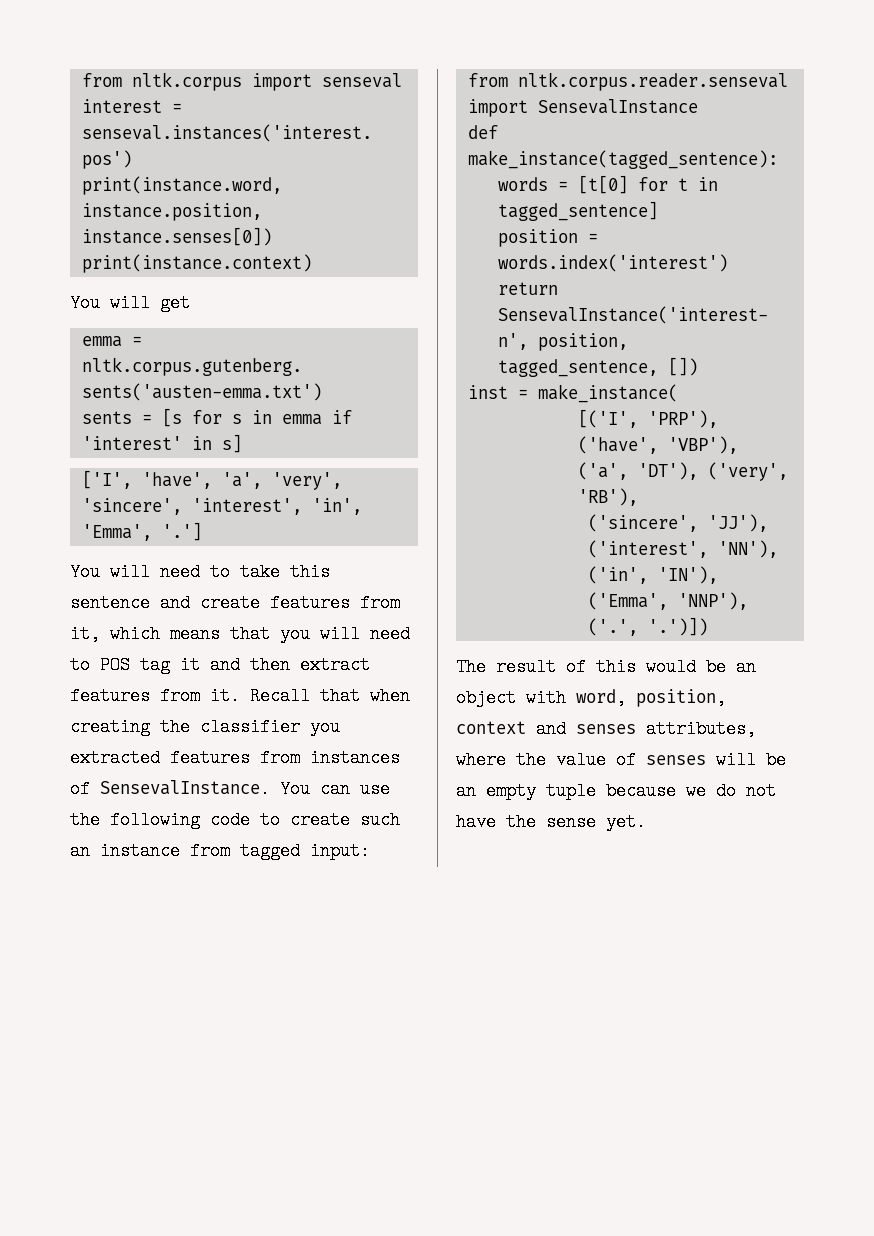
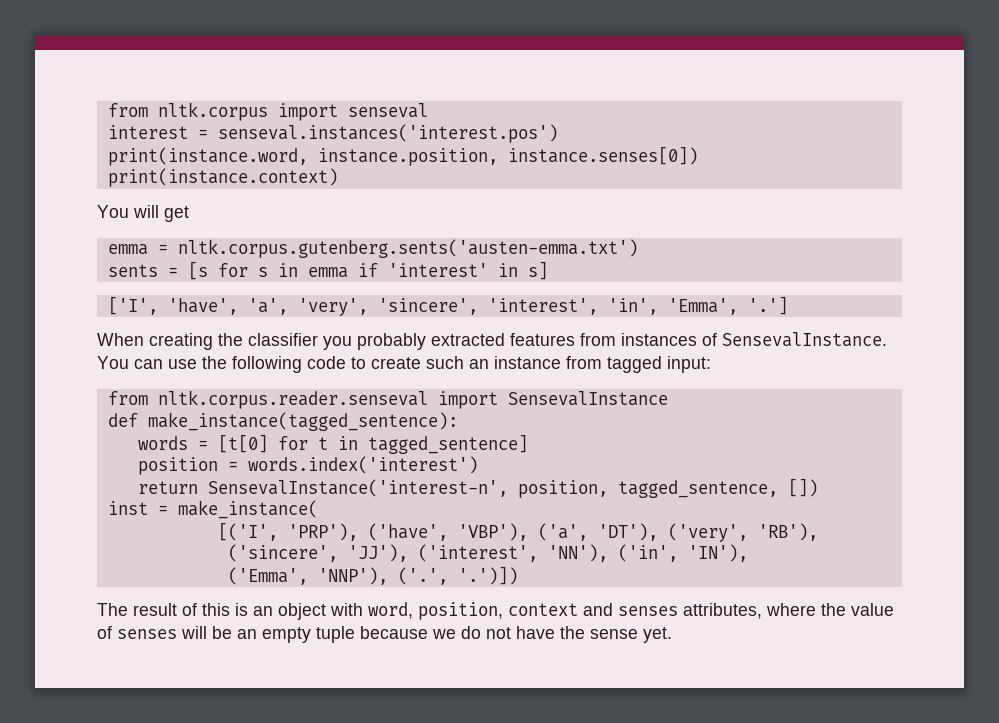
[70,563,330,581] [70,594,400,612] [70,625,410,643] [70,656,370,674] [70,687,410,705] You will need to take this sentence and create features from it, which means that you will need to POS tag it and then extract features from it. Recall that when -> [97,333,144,346] When
(340, 727) none -> [357,333,426,350] probably
[646,658,726,676] would be -> [235,603,248,616] is

